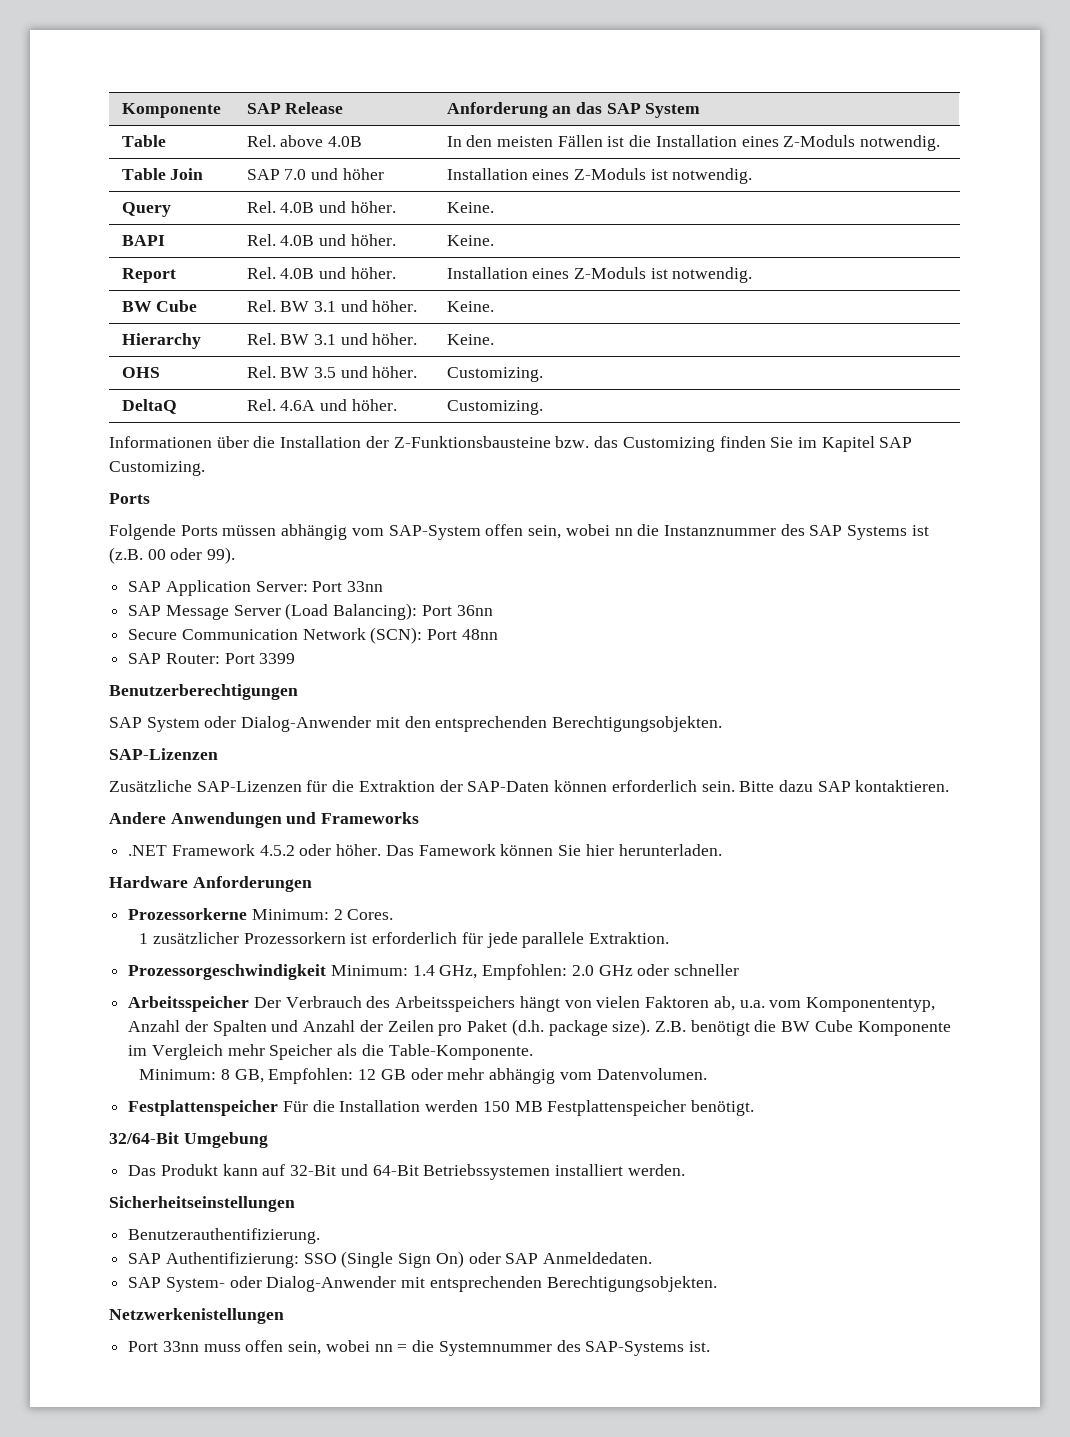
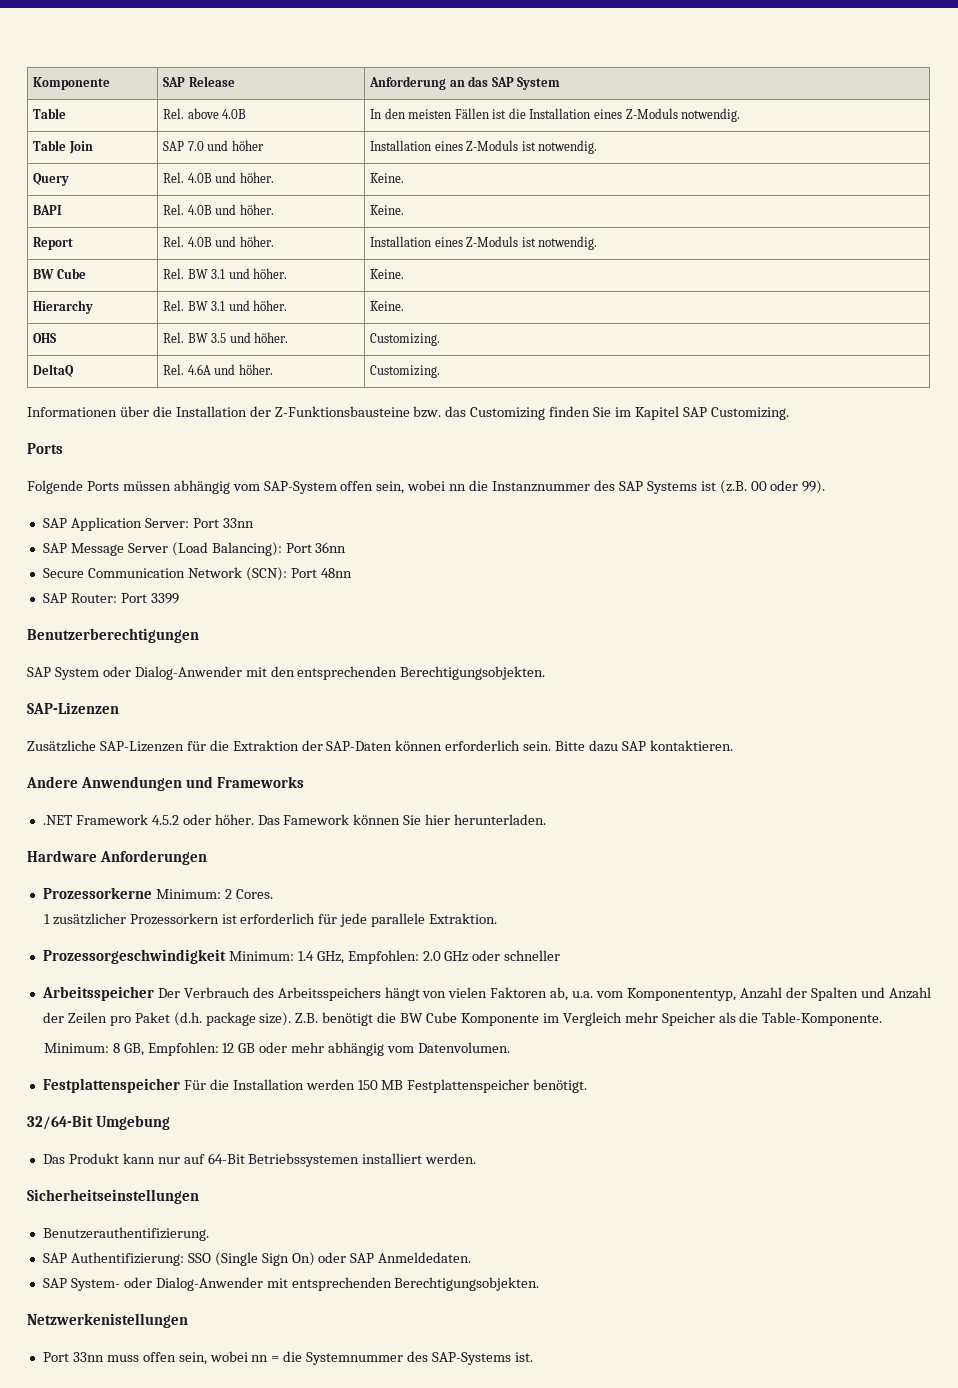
[262,1164,368,1176] auf 32-Bit und -> [157,1154,205,1164] nur auf

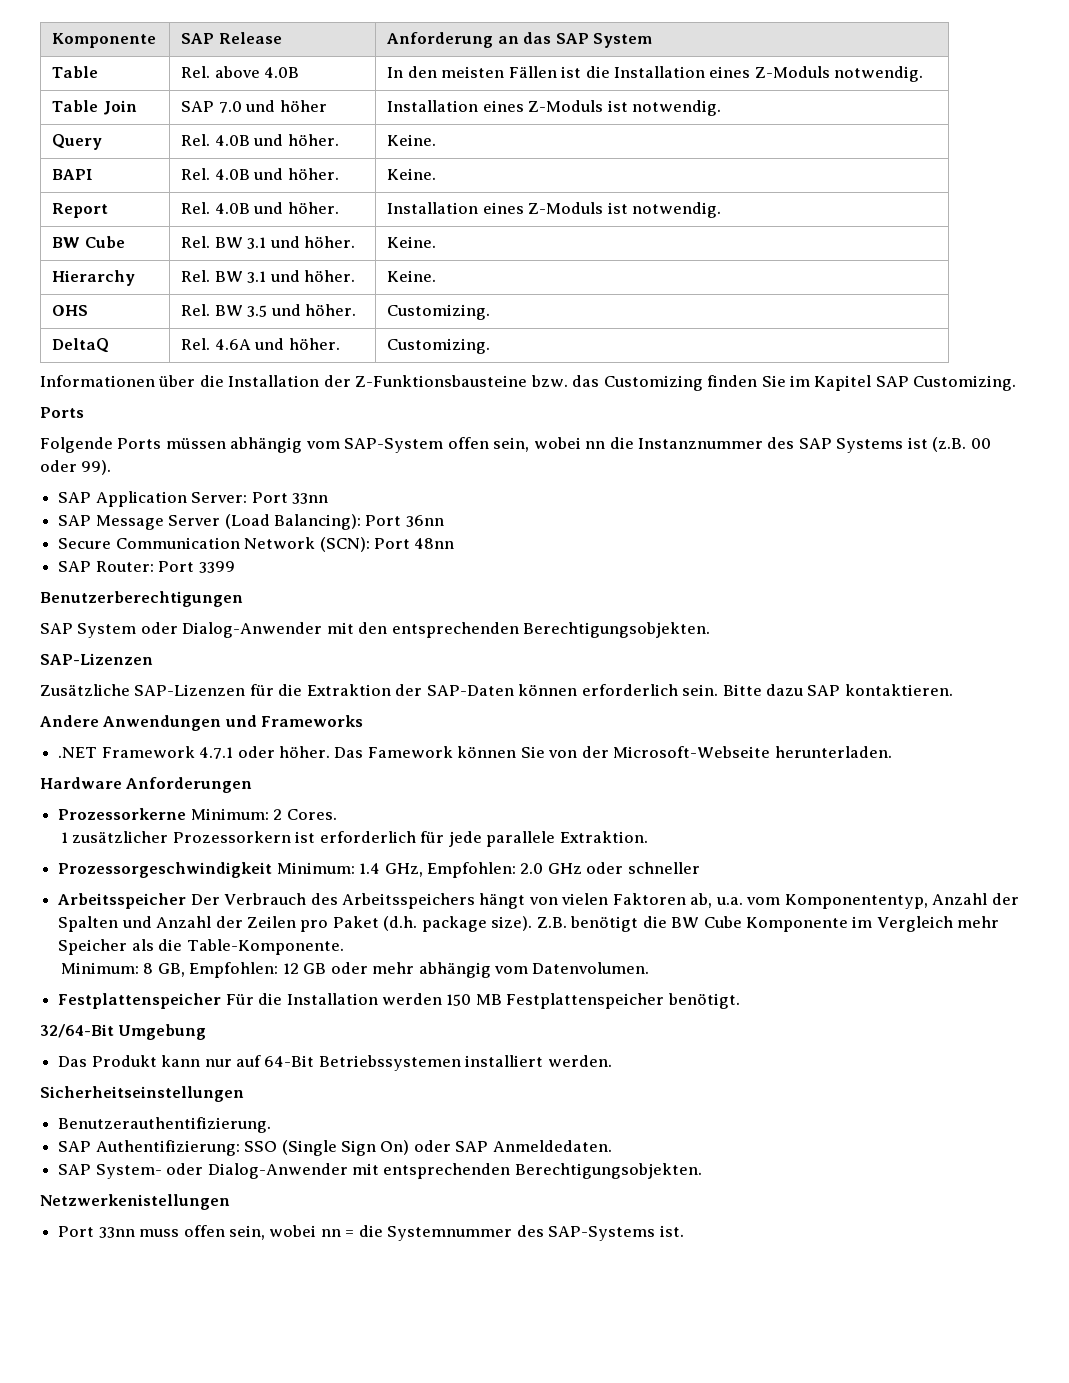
[151,815,179,825] 4.5.2 -> [199,747,234,759] 4.7.1
[425,814,451,825] hier -> [548,746,771,758] von der Microsoft-Webseite

